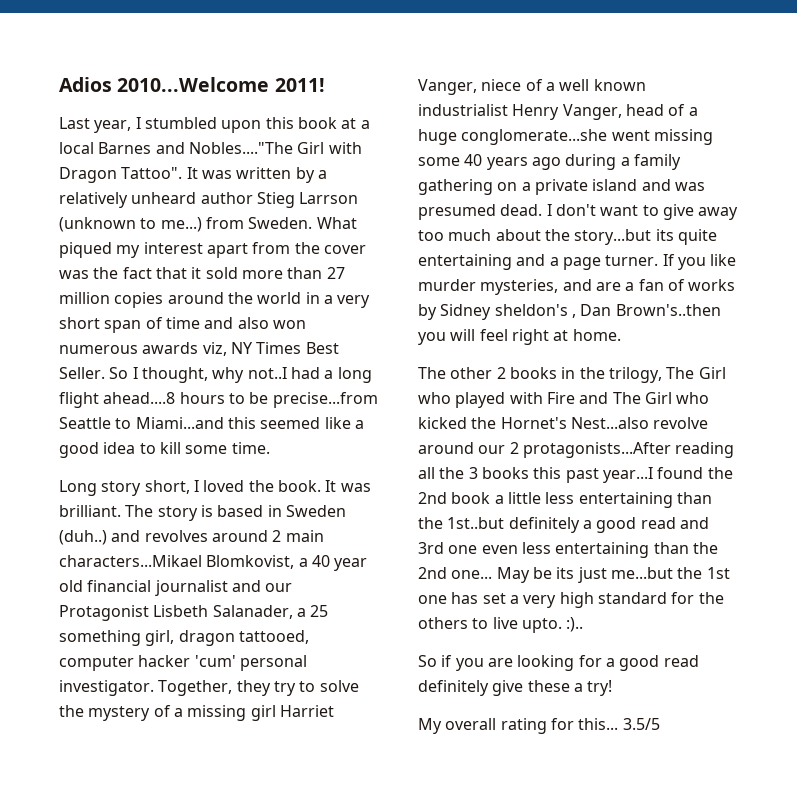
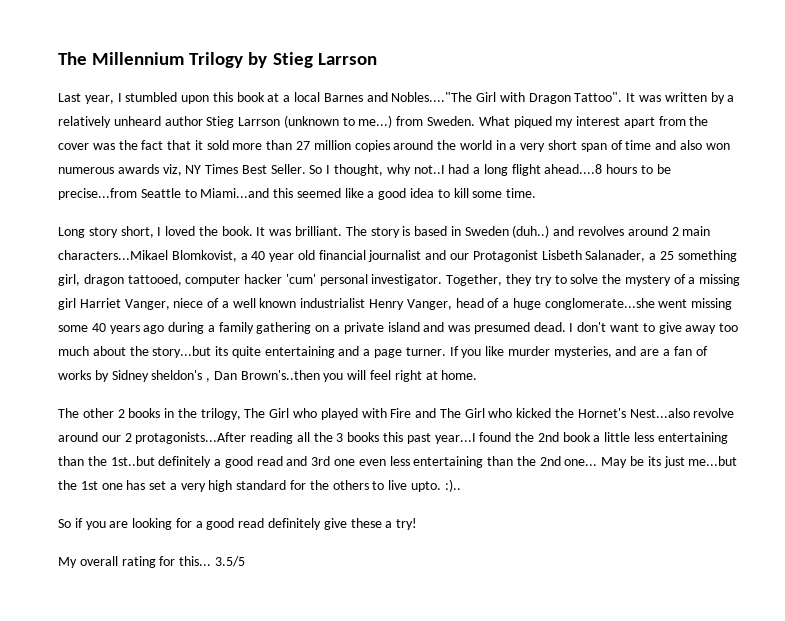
[59,77,325,92] Adios 2010...Welcome 2011! -> [58,52,377,68] The Millennium Trilogy by Stieg Larrson

